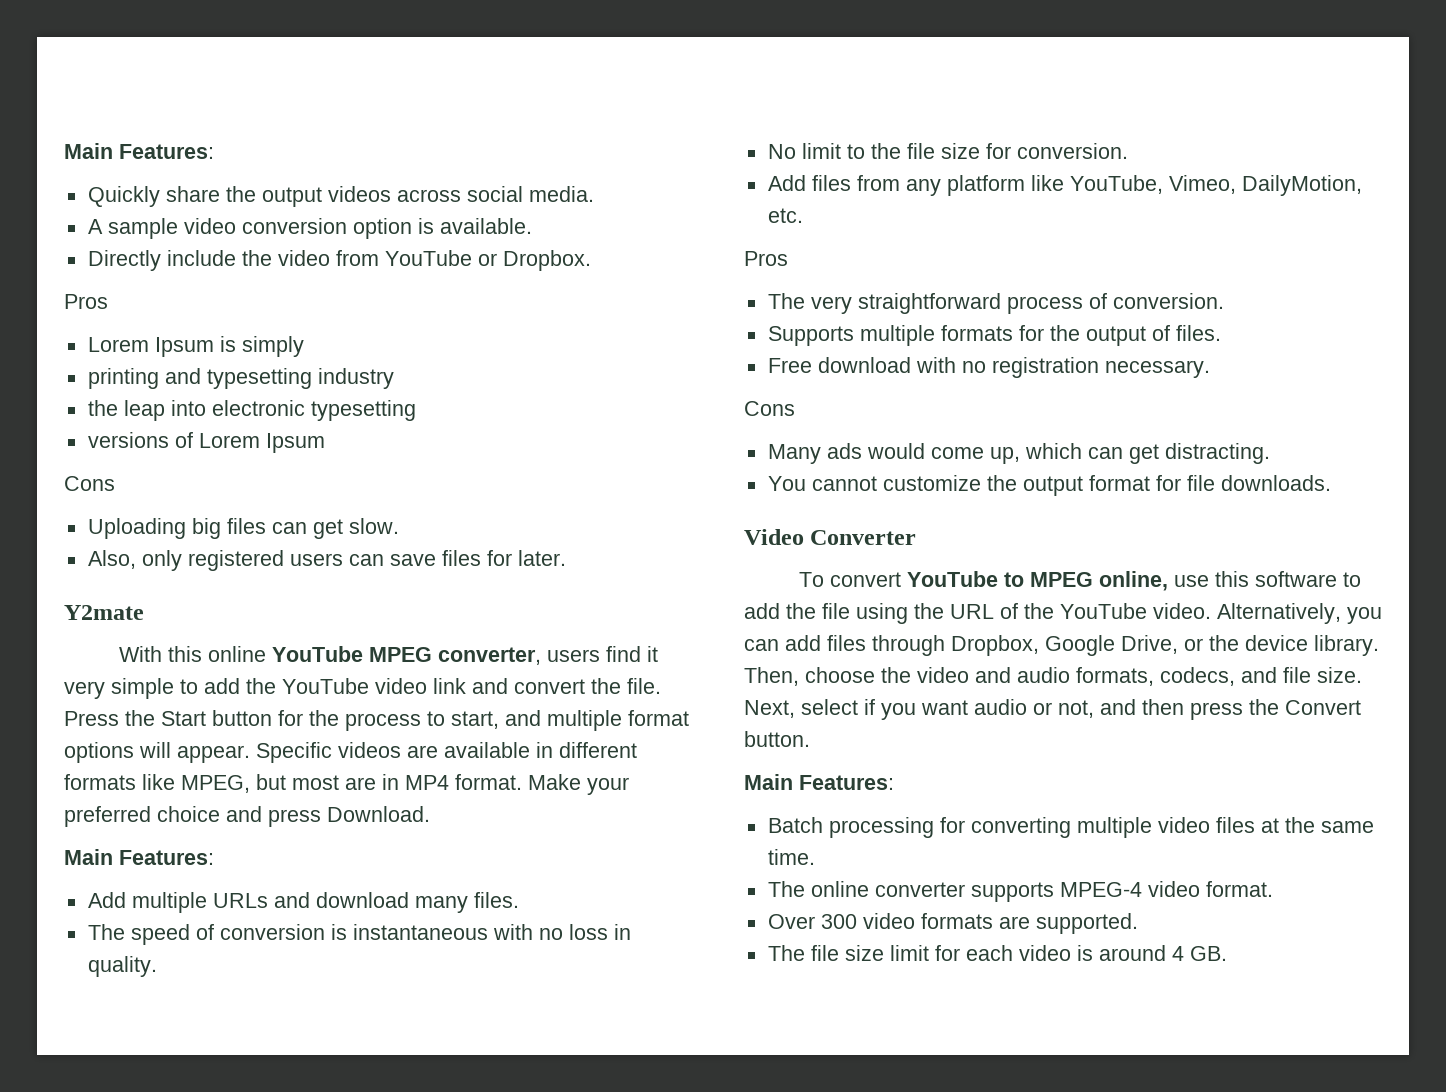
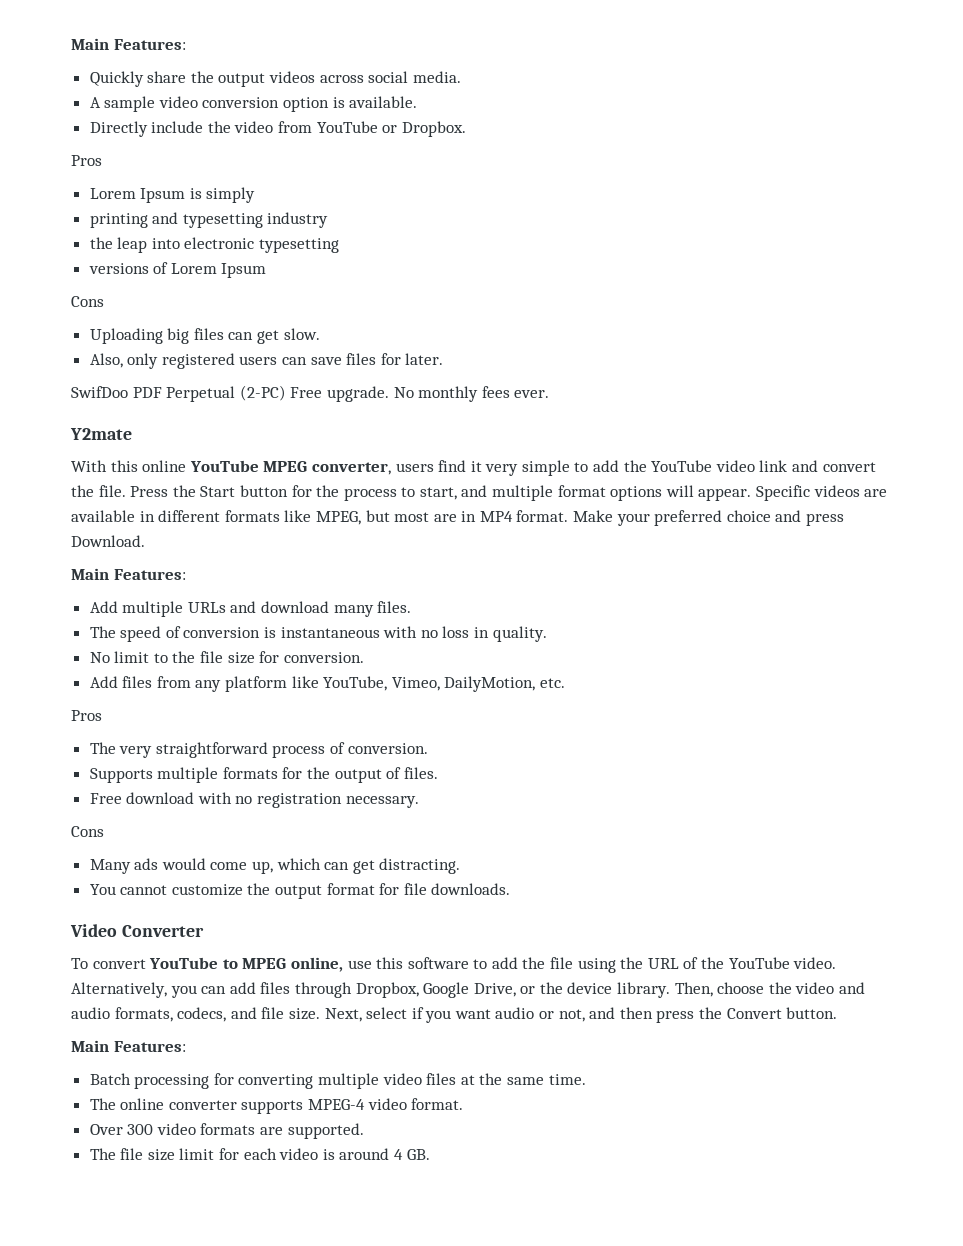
(566, 558) none -> [71,385,550,402] // SwifDoo PDF Perpetual (2-PC) Free upgrade. No monthly fees ever.

